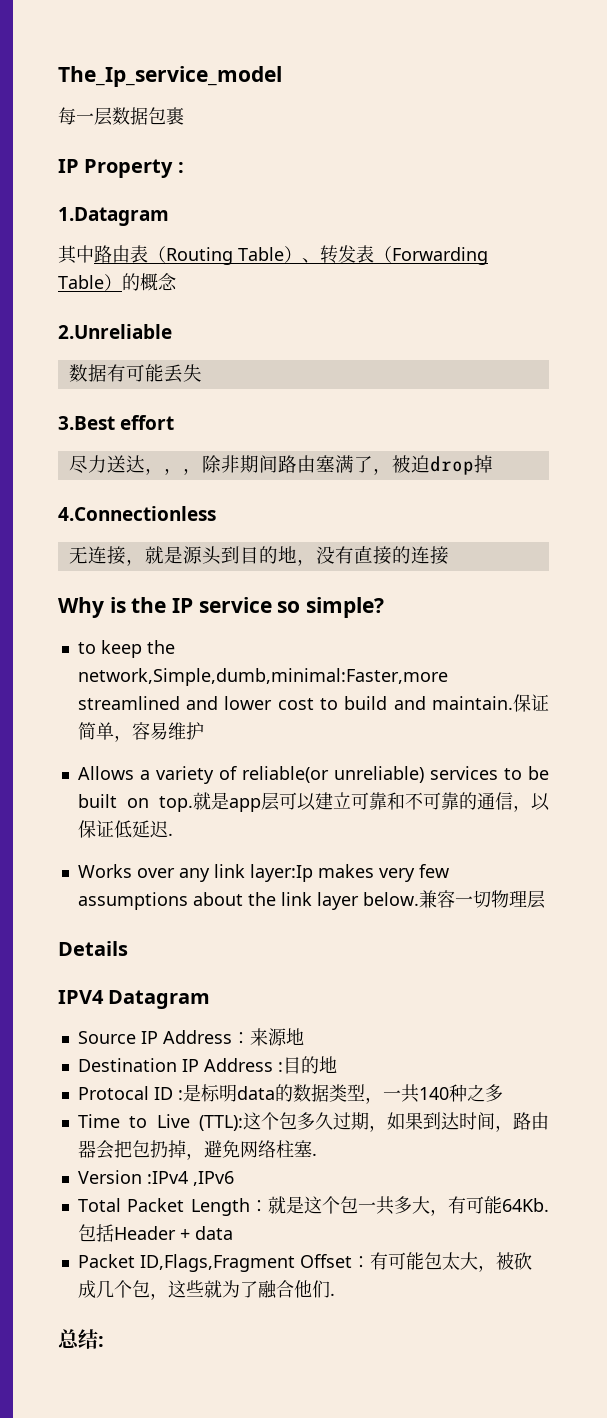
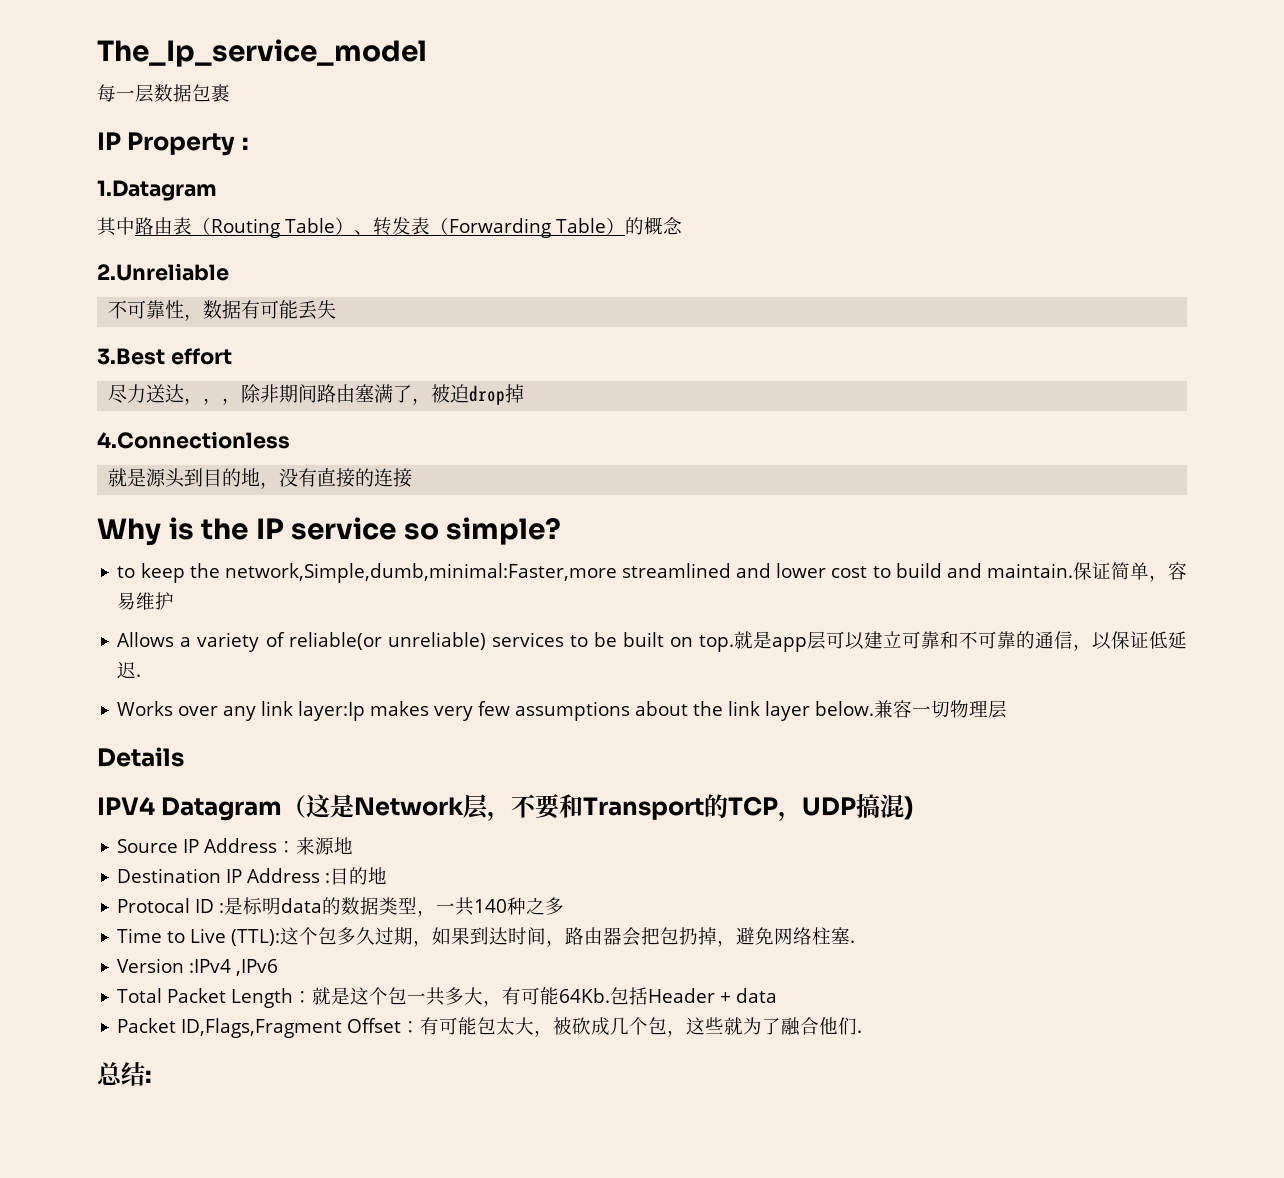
(172, 331) none -> [108,300,204,321] 不可靠性，
[68,546,145,566] 无连接， -> (290, 440) none
(211, 999) none -> [282,794,914,821] （这是Network层，不要和Transport的TCP，UDP搞混)

